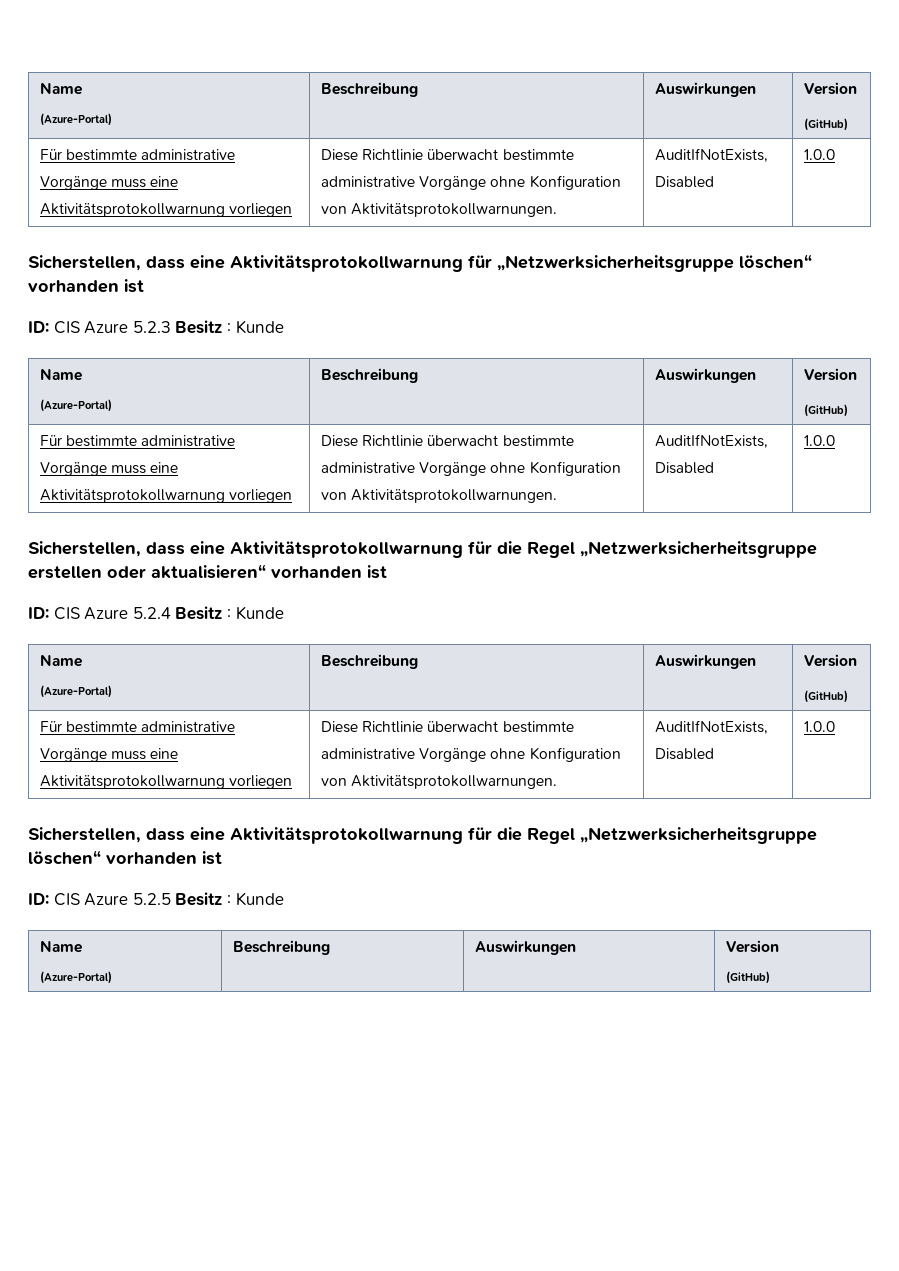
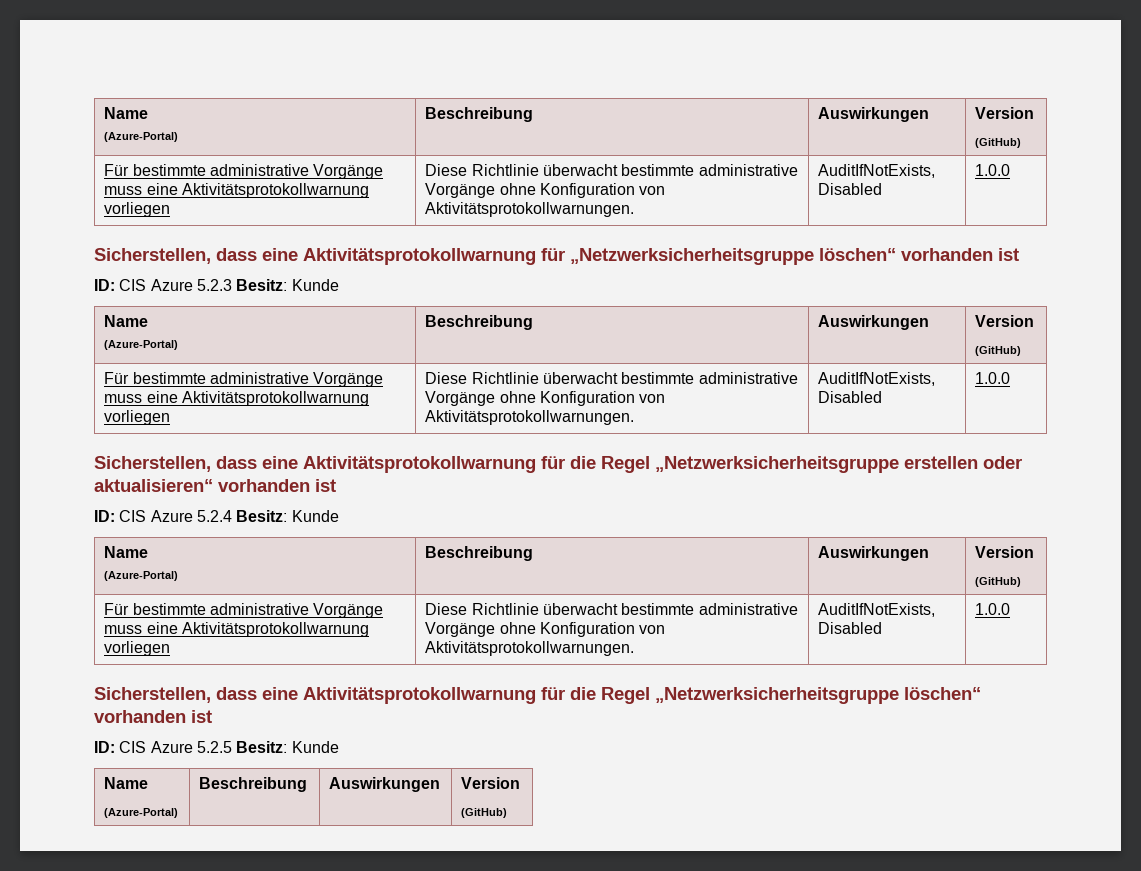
[175,320,231,334] Besitz : -> [236,279,288,291] Besitz:
[175,606,231,620] Besitz : -> [236,510,288,522] Besitz:
[175,892,231,906] Besitz : -> [236,741,288,753] Besitz:

